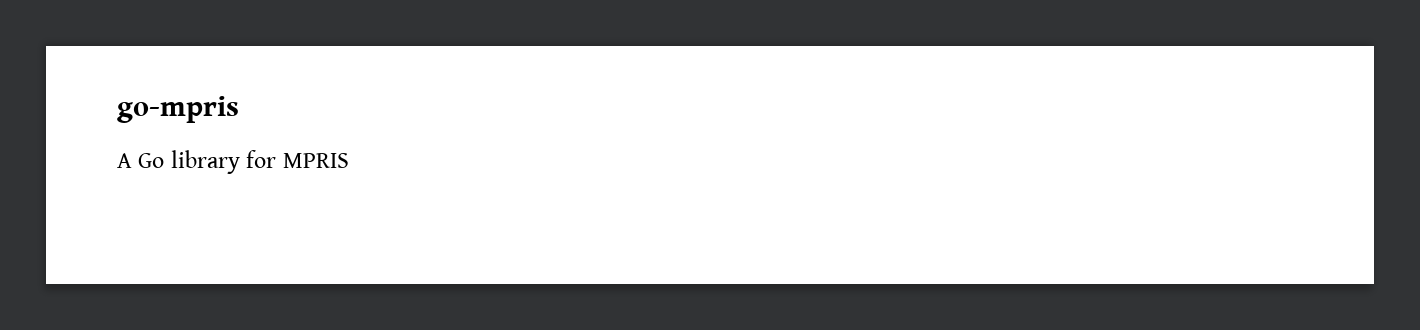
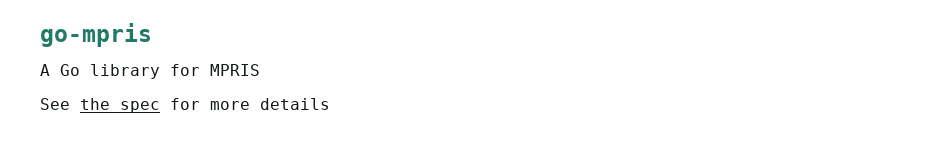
(349, 160) none -> [40,98,330,113] // See the spec for more details

